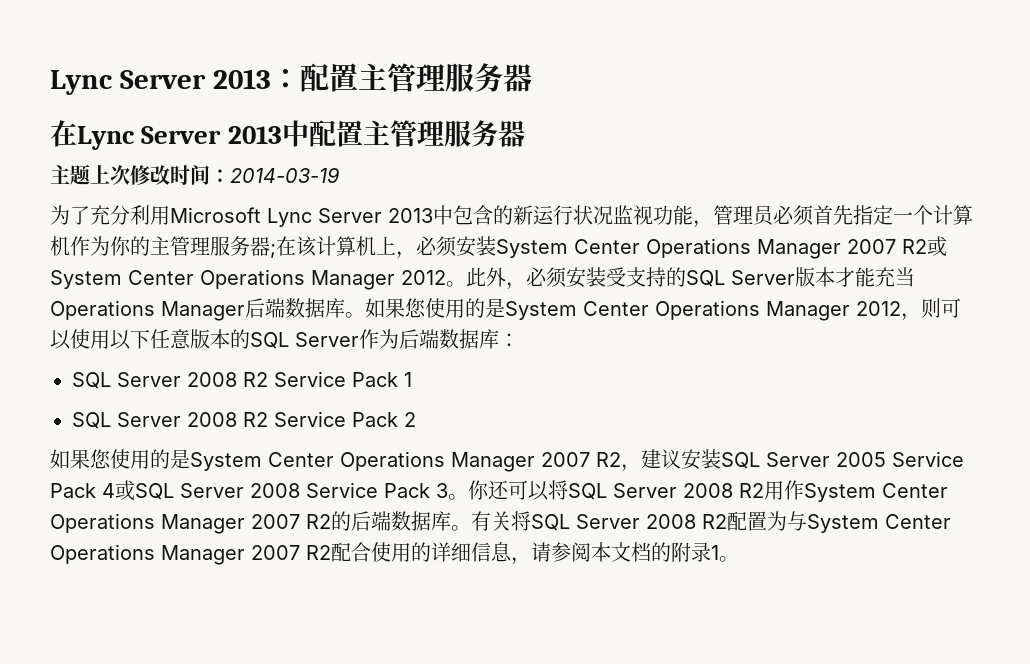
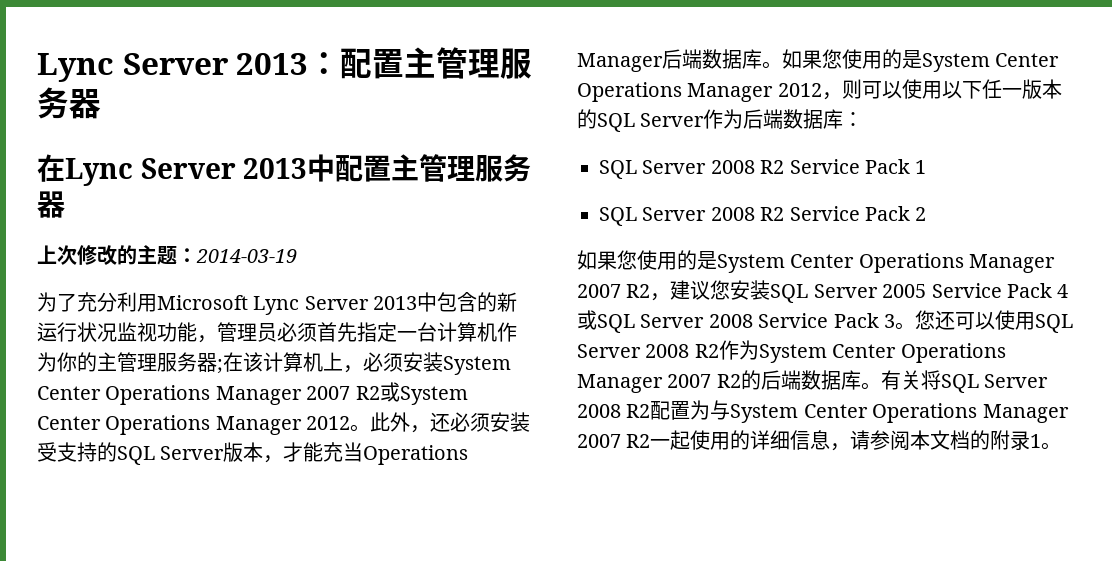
[50,164,90,185] 主题 -> (65, 204) none
[170,165,210,185] 时间 -> [117,245,177,265] 的主题
[913,205,933,225] 个 -> [417,322,437,342] 台
(526, 286) none -> [430,412,451,432] 还
(835, 277) none -> [263,455,284,463] ，
[170,329,191,349] 意 -> [1001,88,1022,97] 一
(681, 459) none -> [710,280,731,300] 您
[468,480,804,501] 你还可以将SQL Server 2008 R2用作 -> [915,310,1073,333] [577,340,759,360] 您还可以使用SQL Server 2008 R2作为
[331,542,371,562] 配合 -> [650,430,691,450] 一起

